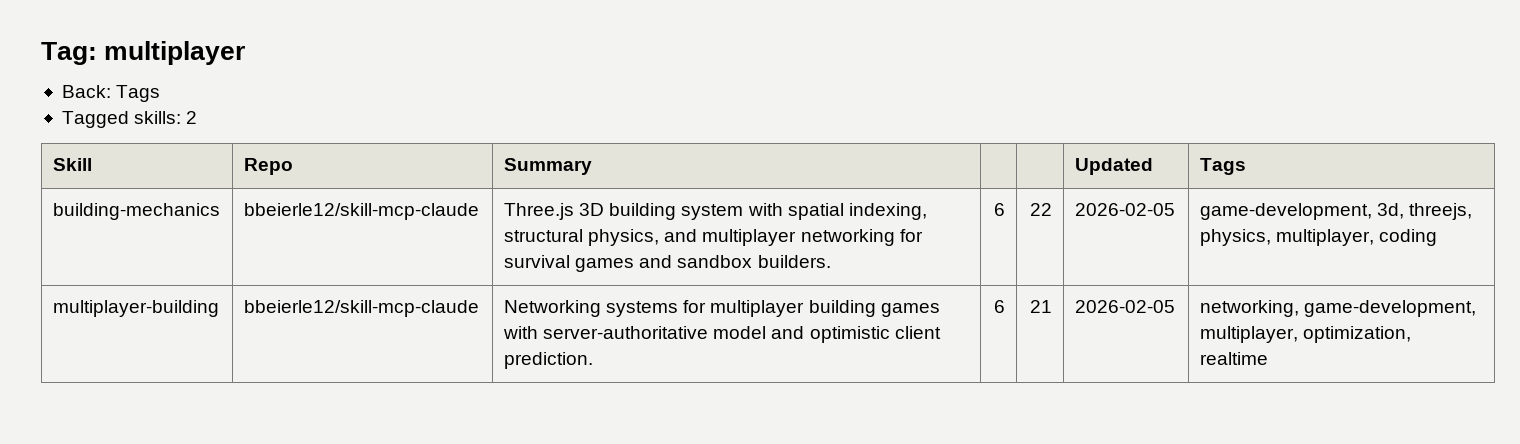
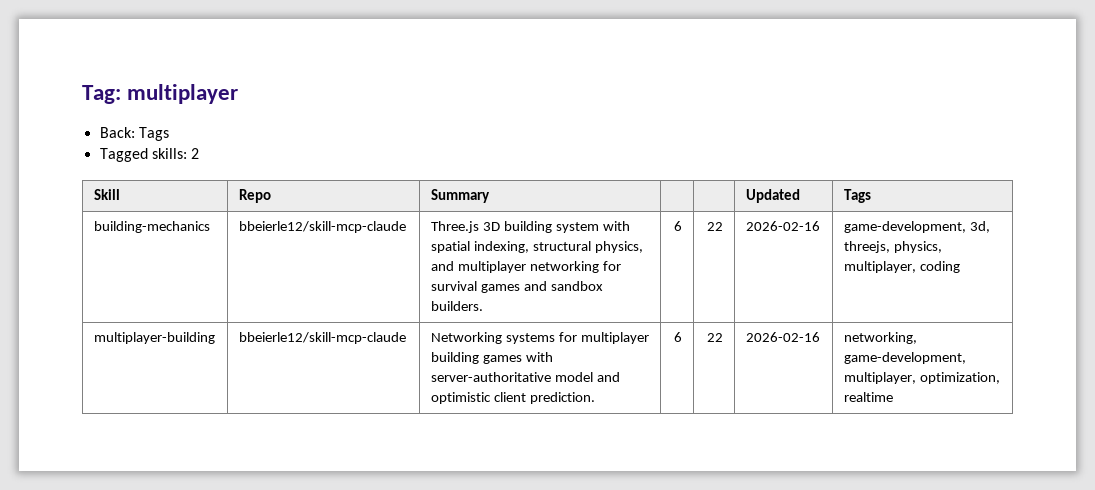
[1074,203,1175,216] 2026-02-05 -> [745,221,820,231] 2026-02-16
[1030,300,1053,313] [1074,300,1175,313] 21 | 2026-02-05 -> [707,333,724,342] [745,332,820,342] 22 | 2026-02-16

